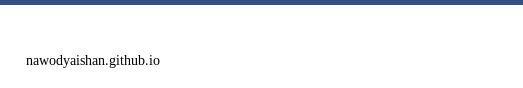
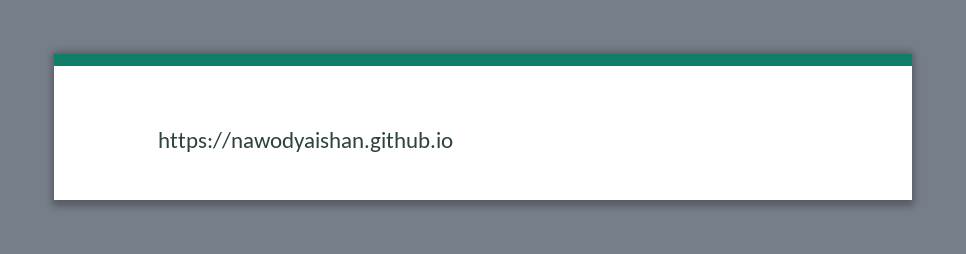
[26,55,160,68] nawodyaishan.github.io -> [158,132,453,152] https://nawodyaishan.github.io

